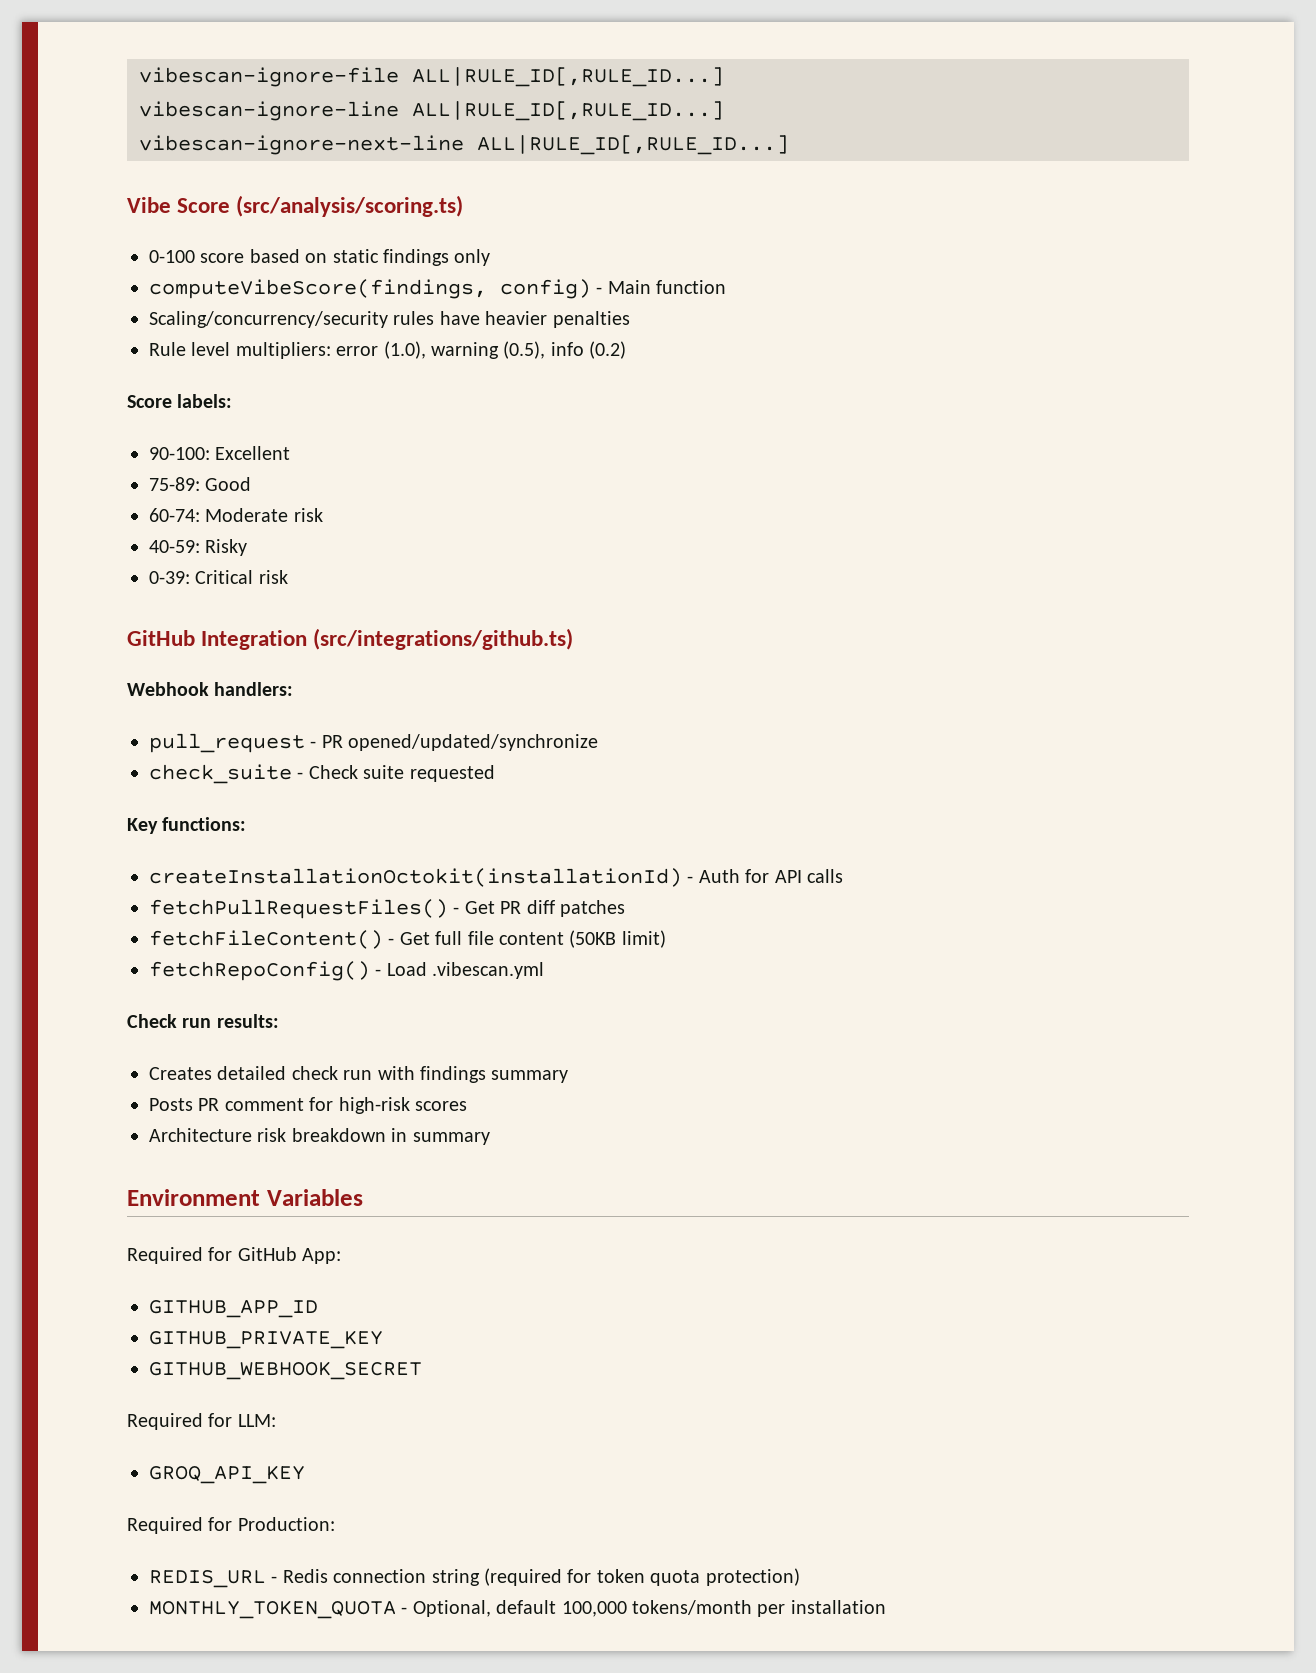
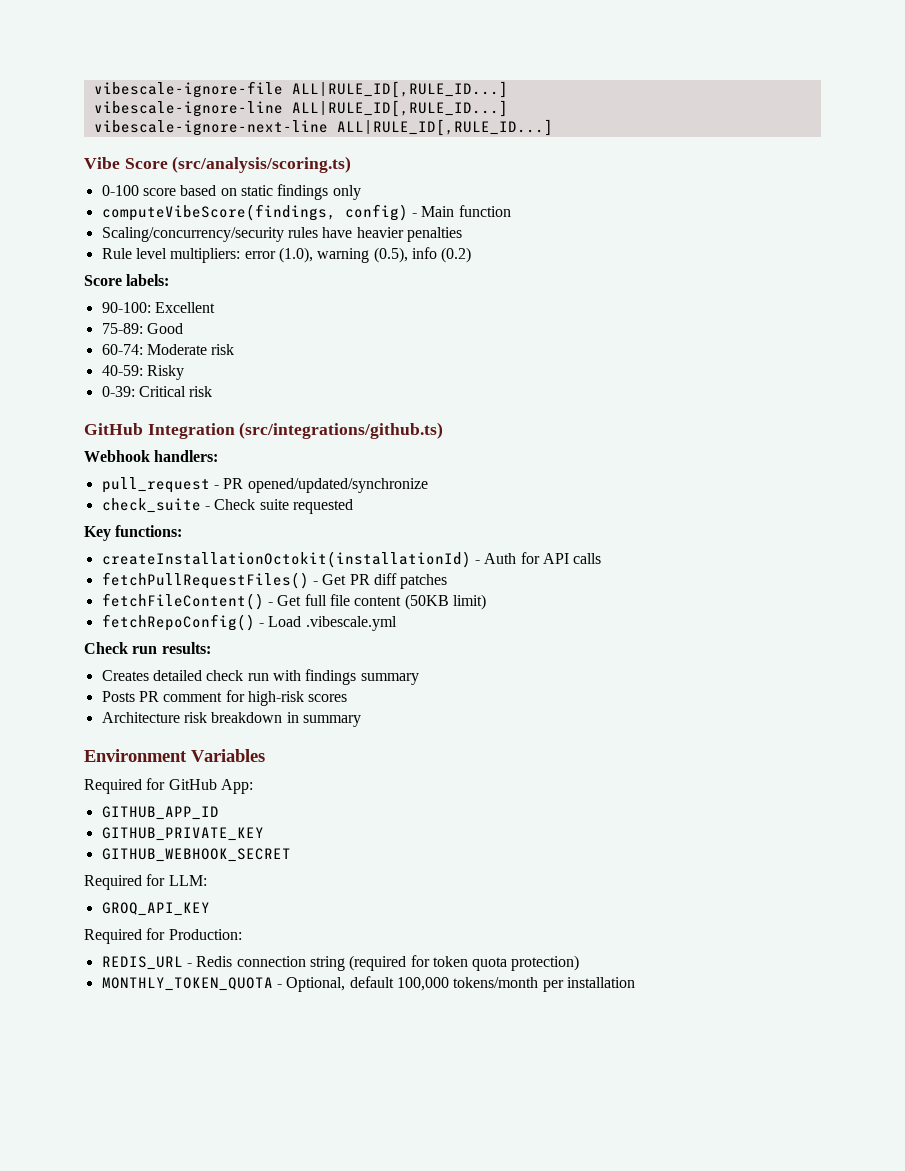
[139,67,724,87] [139,101,724,121] [139,135,464,155] vibescan-ignore-file ALL|RULE_ID[,RULE_ID...] // vibescan-ignore-line ALL|RULE_ID[,RULE_ID...] // vibescan-ignore-next-line -> [93,81,508,98] [93,100,508,117] [93,120,328,136] vibescale-ignore-file ALL|RULE_ID[,RULE_ID...] // vibescale-ignore-line ALL|RULE_ID[,RULE_ID...] // vibescale-ignore-next-line
[432,962,545,979] .vibescan.yml -> [305,616,397,631] .vibescale.yml

